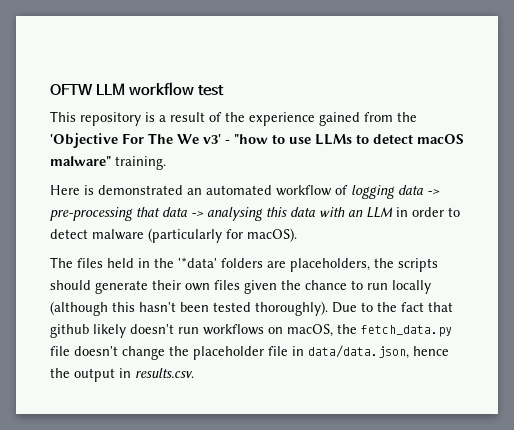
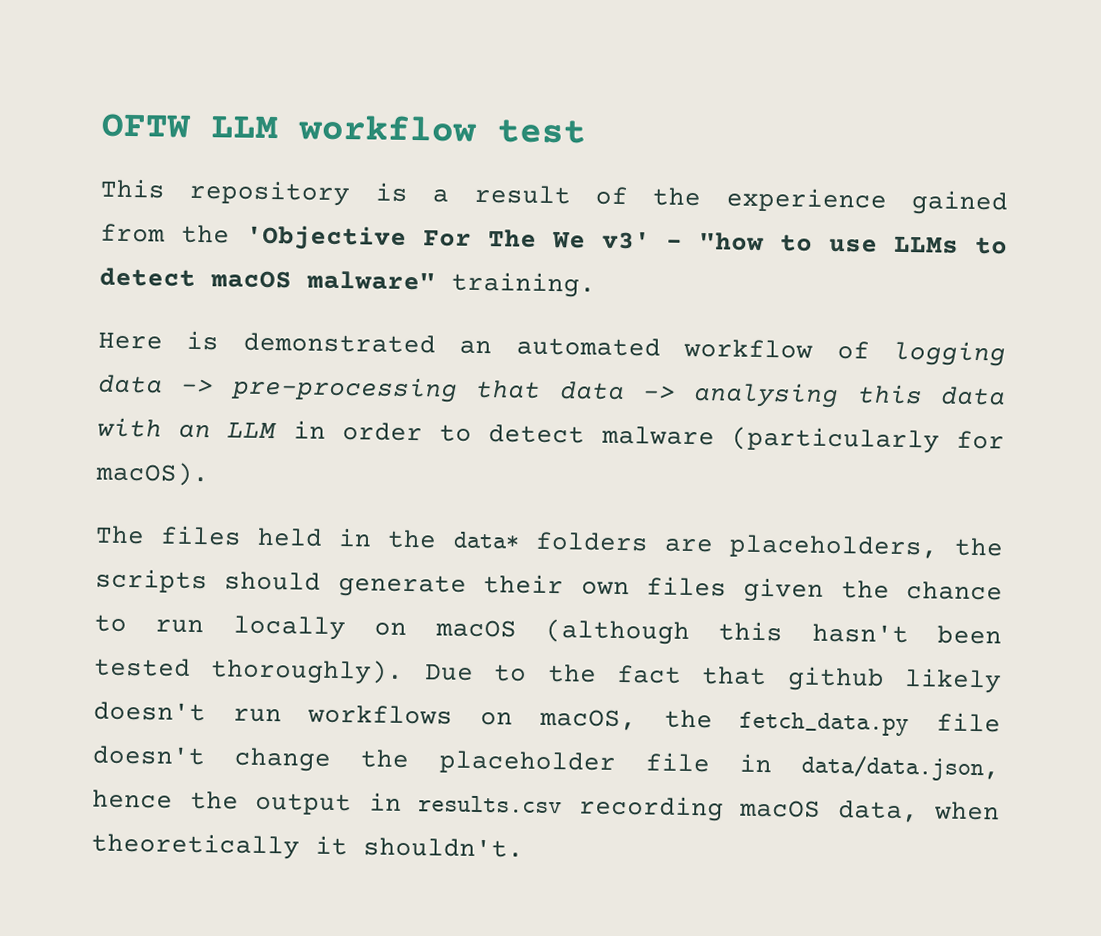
[178,257,217,268] '*data' -> [452,531,520,549] data*
(431, 287) none -> [374,619,517,638] on macOS
[135,368,194,378] results.csv. -> [418,795,1000,823] [91,832,524,860] results.csv recording macOS data, when theoretically it shouldn't.

